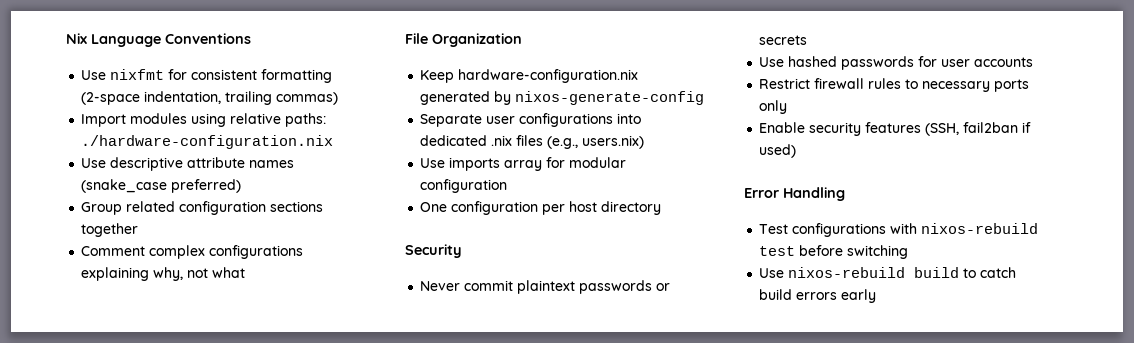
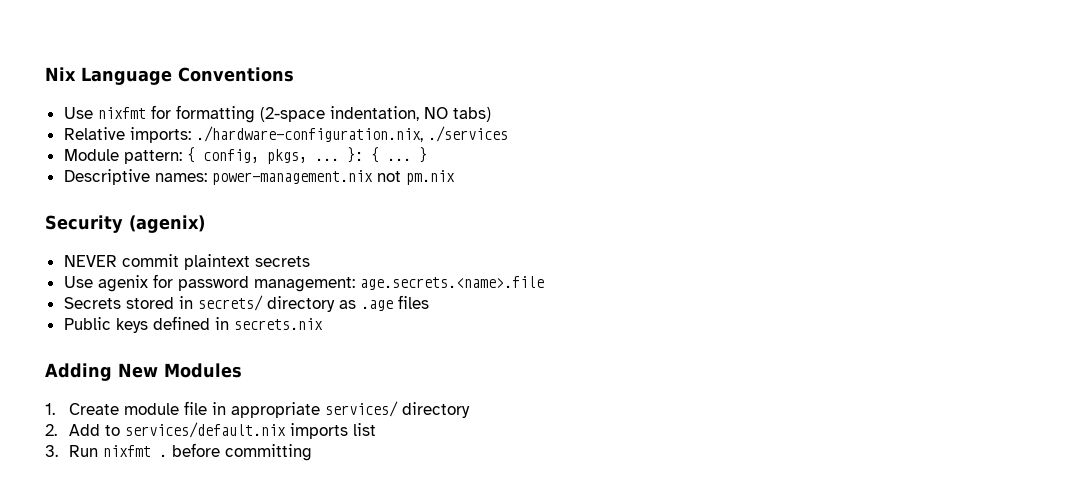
[191,69,258,80] consistent -> (171, 112) none
[225,91,339,105] [81,113,327,127] [81,135,334,149] [81,157,295,171] [81,179,242,193] [81,201,324,215] [81,223,139,237] [81,245,304,259] [81,267,246,281] [405,33,522,47] [420,69,639,83] [420,91,705,105] [420,113,642,127] [420,135,645,149] [420,157,627,171] [420,179,508,193] [420,201,662,215] [405,244,462,258] [420,280,671,294] [759,35,808,45] [759,56,1034,70] [759,78,1030,92] [759,100,788,114] [759,122,1032,136] [759,144,797,158] [744,187,845,201] [759,223,1039,237] [759,245,909,259] [759,267,1017,278] [759,289,877,303] trailing commas) // Import modules using relative paths: ./hardware-configuration.nix // Use descriptive attribute names (snake_case preferred) // Group related configuration sections together // Comment complex configurations explaining why, not what // File Organization // Keep hardware-configuration.nix generated by nixos-generate-config // Separate user configurations into dedicated .nix files (e.g., users.nix) // Use imports array for modular configuration // One configuration per host directory // Security // Never commit plaintext passwords or secrets // Use hashed passwords for user accounts // Restrict firewall rules to necessary ports only // Enable security features (SSH, fail2ban if used) // Error Handling // Test configurations with nixos-rebuild test before switching // Use nixos-rebuild build to catch build errors early -> [423,107,491,122] [63,126,508,143] [63,147,427,164] [63,169,455,185] [45,215,205,233] [63,254,310,270] [63,274,544,292] [63,295,429,312] [63,316,323,333] [45,363,242,381] [45,401,470,418] [45,422,376,439] [45,443,312,461] NO tabs) // Relative imports: ./hardware-configuration.nix, ./services // Module pattern: { config, pkgs, ... }: { ... } // Descriptive names: power-management.nix not pm.nix // Security (agenix) // NEVER commit plaintext secrets // Use agenix for password management: age.secrets.<name>.file // Secrets stored in secrets/ directory as .age files // Public keys defined in secrets.nix // Adding New Modules // 1. Create module file in appropriate services/ directory // 2. Add to services/default.nix imports list // 3. Run nixfmt . before committing

